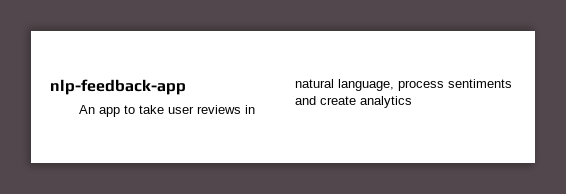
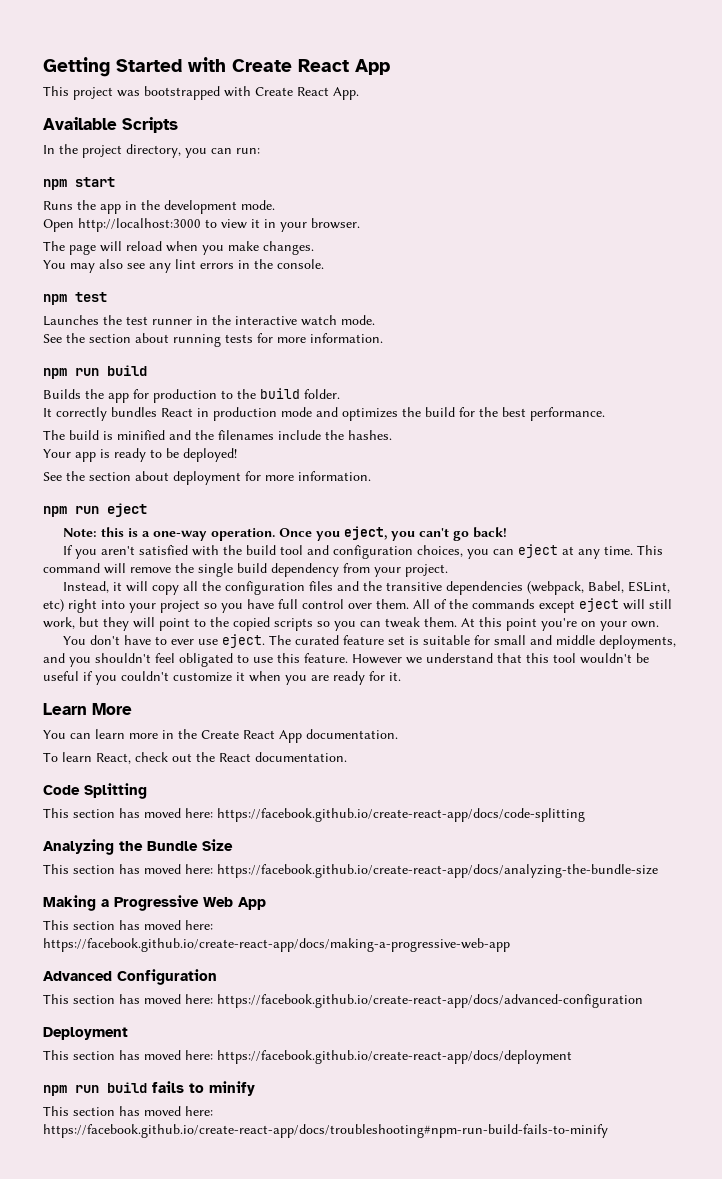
[50,79,186,95] [78,105,255,117] [295,79,512,91] [295,96,412,108] nlp-feedback-app // An app to take user reviews in natural language, process sentiments and create analytics -> [43,57,390,77] [43,86,359,100] [43,117,178,133] [43,144,260,158] [43,177,115,190] [43,200,275,214] [43,218,360,232] [43,241,314,255] [43,259,324,273] [43,292,107,305] [43,315,375,326] [43,333,383,347] [43,365,147,379] [43,388,340,403] [43,407,605,421] [43,430,392,440] [43,448,237,462] [43,471,371,485] [43,503,147,517] [62,526,507,541] [62,544,663,559] [43,563,448,577] [62,581,670,595] [43,598,672,613] [43,617,659,631] [62,634,676,649] [43,653,649,667] [43,671,401,685] [43,703,132,715] [43,729,398,743] [43,752,347,764] [43,783,147,799] [43,808,585,822] [43,839,233,855] [43,864,658,878] [43,895,266,911] [43,920,213,930] [43,938,510,952] [43,969,217,985] [43,994,643,1008] [43,1027,128,1040] [43,1050,572,1064] [43,1081,255,1096] [43,1106,213,1116] [43,1124,608,1138] Getting Started with Create React App // This project was bootstrapped with Create React App. // Available Scripts // In the project directory, you can run: // npm start // Runs the app in the development mode. // Open http://localhost:3000 to view it in your browser. // The page will reload when you make changes. // You may also see any lint errors in the console. // npm test // Launches the test runner in the interactive watch mode. // See the section about running tests for more information. // npm run build // Builds the app for production to the build folder. // It correctly bundles React in production mode and optimizes the build for the best performance. // The build is minified and the filenames include the hashes. // Your app is ready to be deployed! // See the section about deployment for more information. // npm run eject // Note: this is a one-way operation. Once you eject, you can't go back! // If you aren't satisfied with the build tool and configuration choices, you can eject at any time. This command will remove the single build dependency from your project. // Instead, it will copy all the configuration files and the transitive dependencies (webpack, Babel, ESLint, etc) right into your project so you have full control over them. All of the commands except eject will still work, but they will point to the copied scripts so you can tweak them. At this point you're on your own. // You don't have to ever use eject. The curated feature set is suitable for small and middle deployments, and you shouldn't feel obligated to use this feature. However we understand that this tool wouldn't be useful if you couldn't customize it when you are ready for it. // Learn More // You can learn more in the Create React App documentation. // To learn React, check out the React documentation. // Code Splitting // This section has moved here: https://facebook.github.io/create-react-app/docs/code-splitting // Analyzing the Bundle Size // This section has moved here: https://facebook.github.io/create-react-app/docs/analyzing-the-bundle-size // Making a Progressive Web App // This section has moved here: https://facebook.github.io/create-react-app/docs/making-a-progressive-web-app // Advanced Configuration // This section has moved here: https://facebook.github.io/create-react-app/docs/advanced-configuration // Deployment // This section has moved here: https://facebook.github.io/create-react-app/docs/deployment // npm run build fails to minify // This section has moved here: https://facebook.github.io/create-react-app/docs/troubleshooting#npm-run-build-fails-to-minify

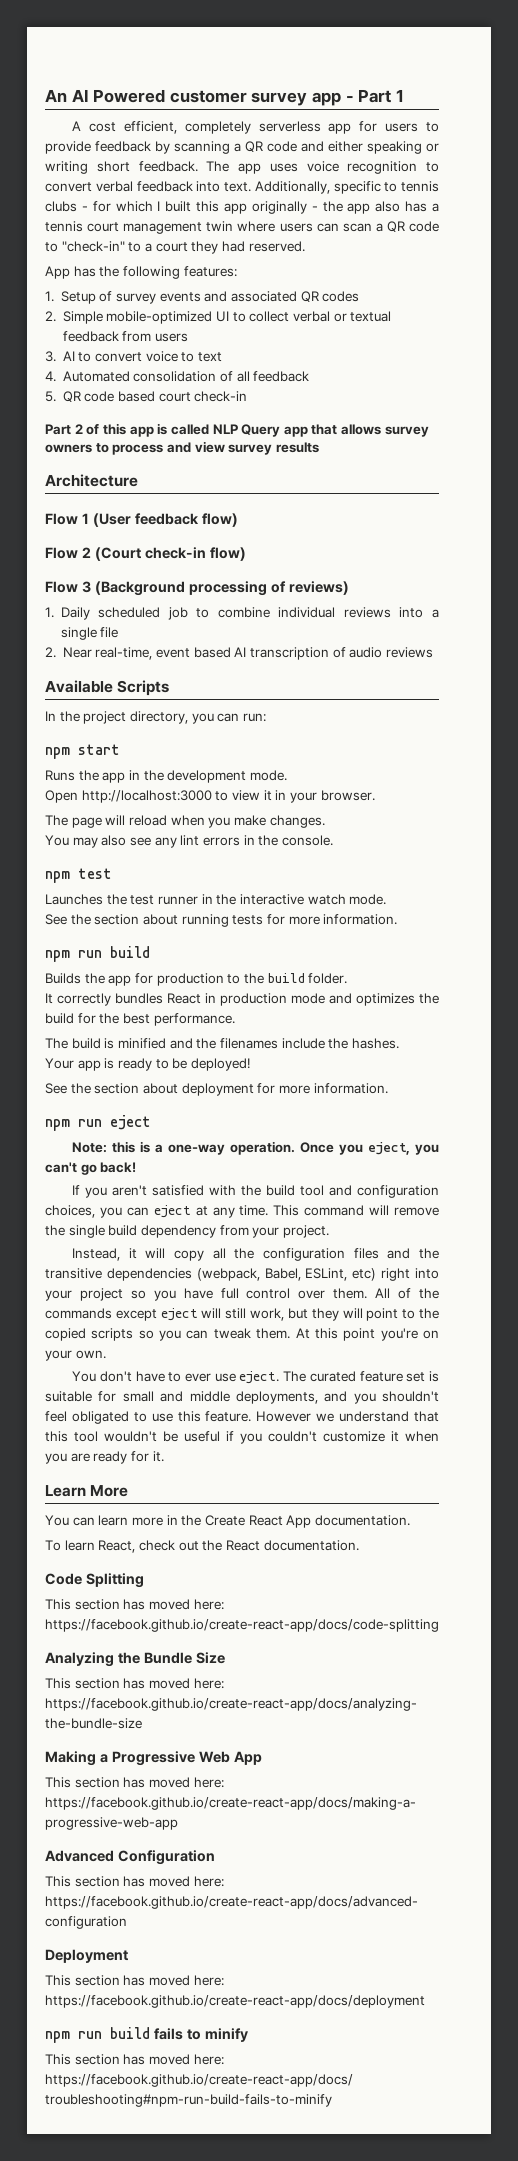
[43,57,390,77] [43,86,359,100] Getting Started with Create React App // This project was bootstrapped with Create React App. -> [45,89,404,106] [72,121,439,134] [45,141,439,154] [45,161,439,174] [45,181,439,194] [45,201,439,214] [45,221,440,234] [45,241,305,254] [45,266,237,279] [45,291,360,304] [45,311,392,324] [62,331,189,342] [45,351,222,362] [45,371,310,382] [45,391,248,402] [45,423,429,437] [45,441,319,455] [45,474,138,487] [45,513,238,527] [45,547,246,561] [45,581,349,596] [45,607,439,620] [60,627,119,640] [45,647,433,660] An AI Powered customer survey app - Part 1 // A cost efficient, completely serverless app for users to provide feedback by scanning a QR code and either speaking or writing short feedback. The app uses voice recognition to convert verbal feedback into text. Additionally, specific to tennis clubs - for which I built this app originally - the app also has a tennis court management twin where users can scan a QR code to "check-in" to a court they had reserved. // App has the following features: // 1. Setup of survey events and associated QR codes // 2. Simple mobile-optimized UI to collect verbal or textual feedback from users // 3. AI to convert voice to text // 4. Automated consolidation of all feedback // 5. QR code based court check-in // Part 2 of this app is called NLP Query app that allows survey owners to process and view survey results // Architecture // Flow 1 (User feedback flow) // Flow 2 (Court check-in flow) // Flow 3 (Background processing of reviews) // 1. Daily scheduled job to combine individual reviews into a single file // 2. Near real-time, event based AI transcription of audio reviews

